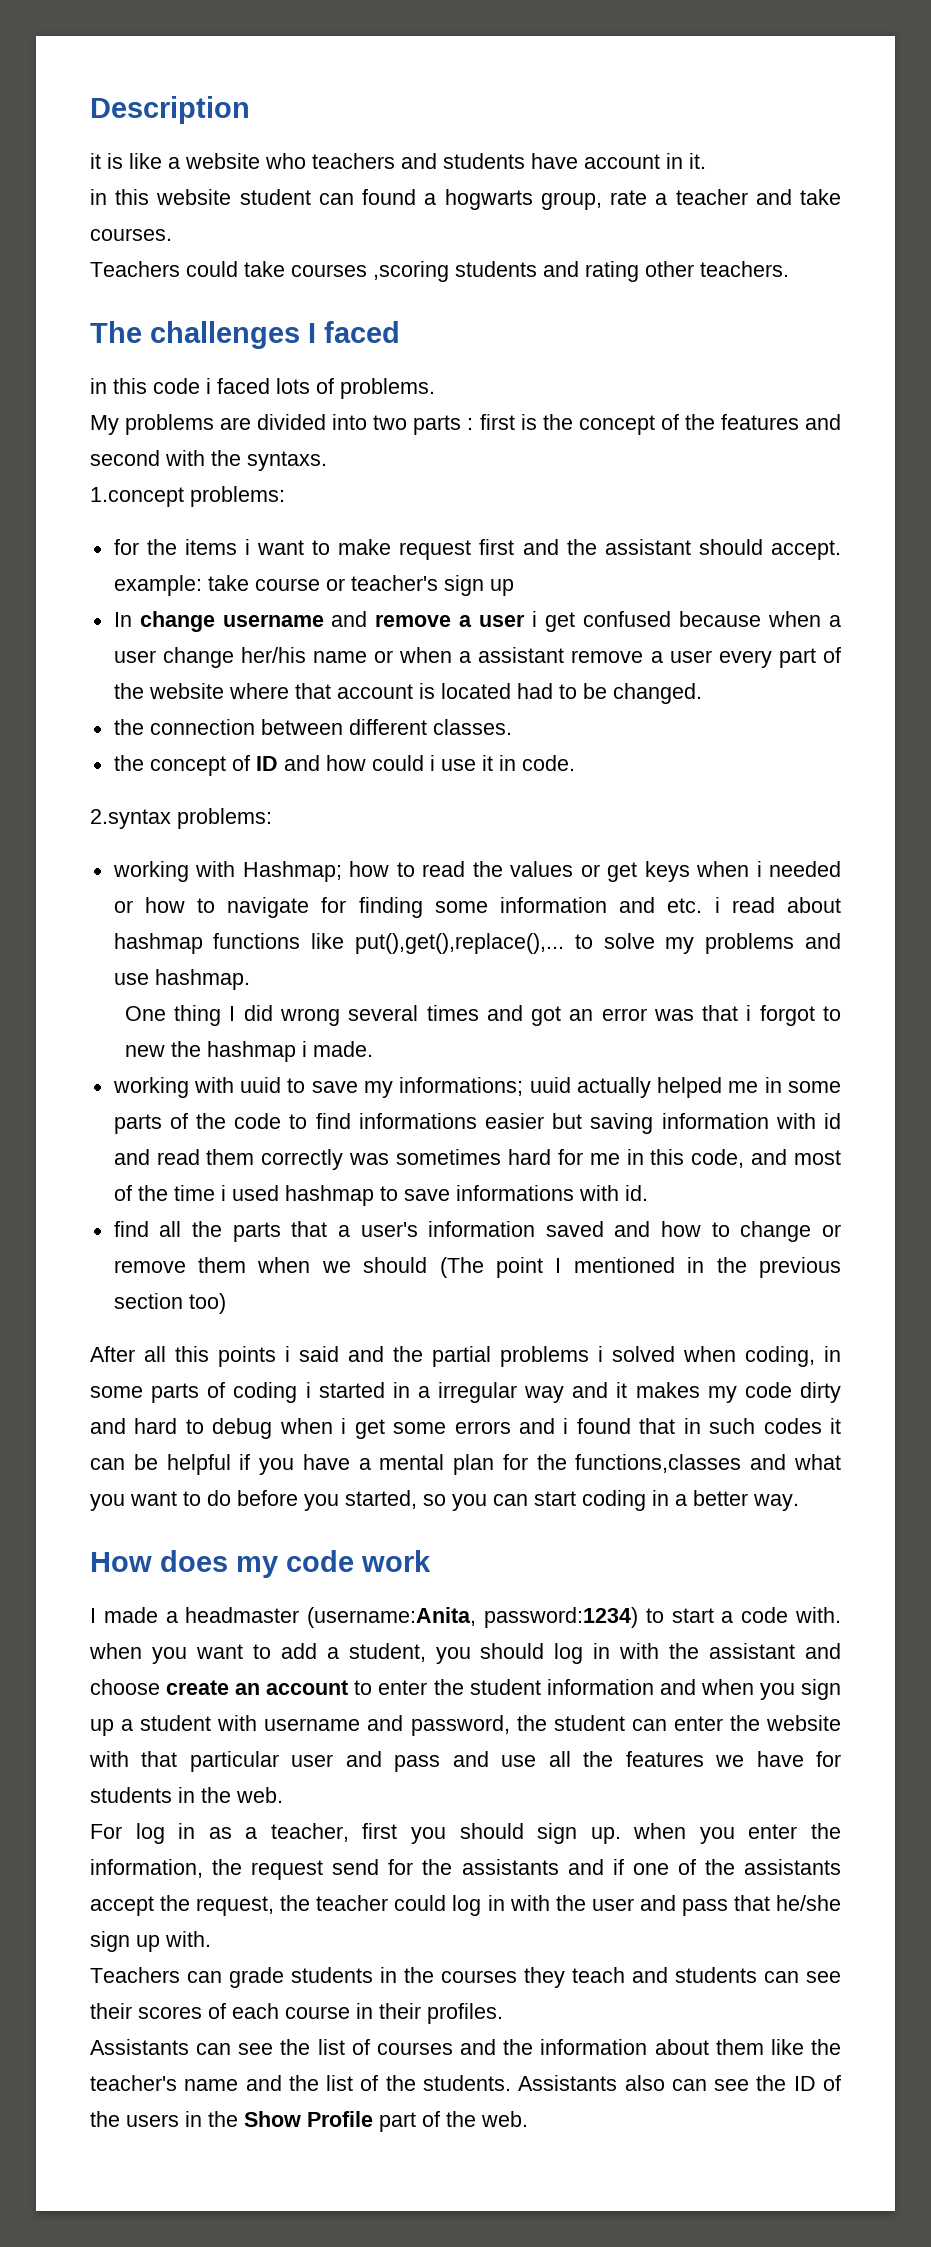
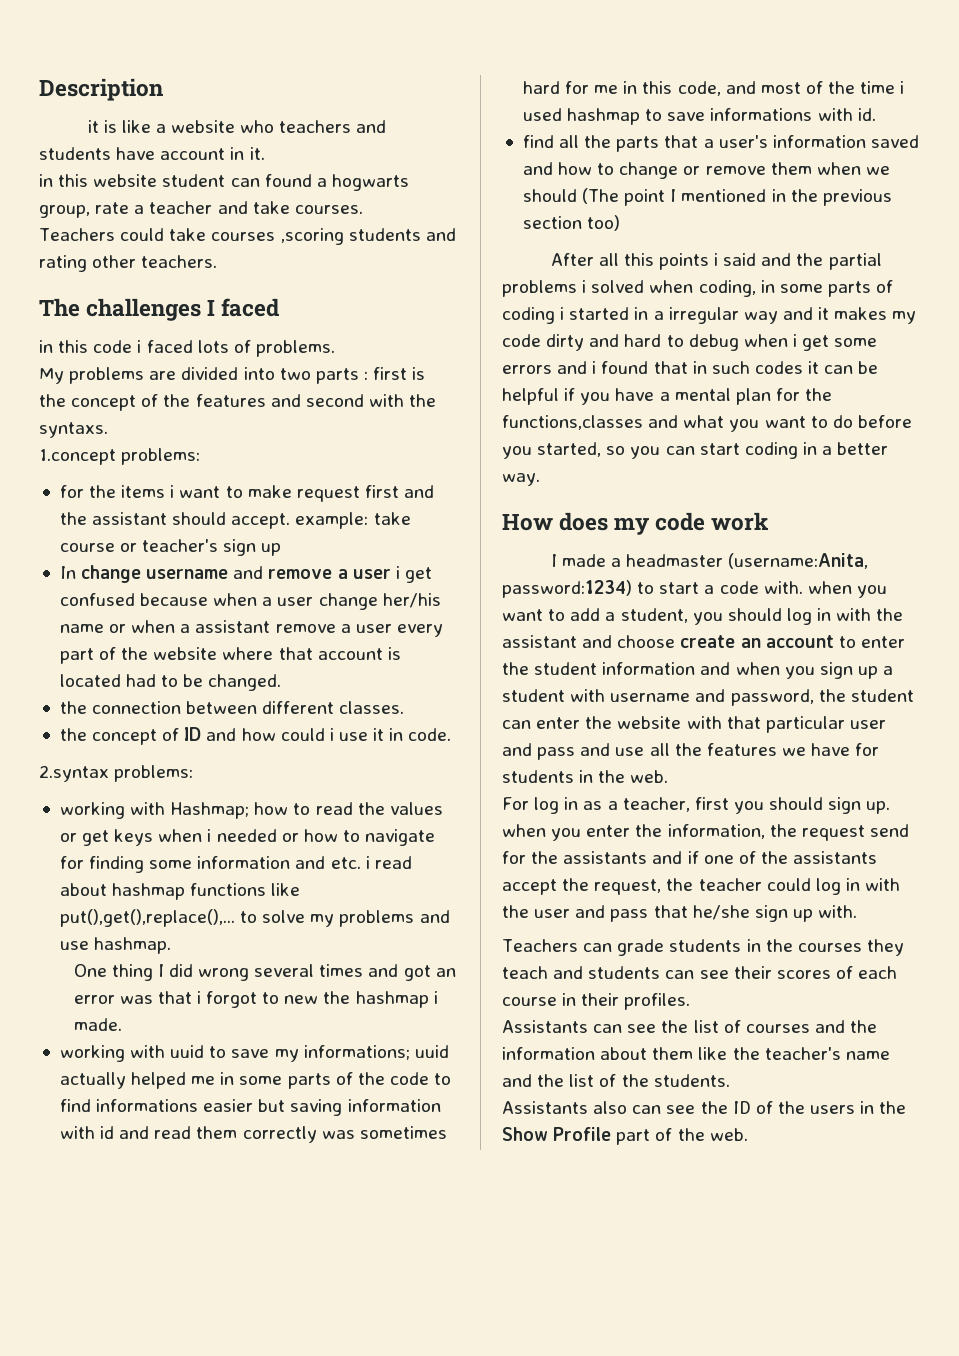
(511, 2083) none -> (730, 1080) //

